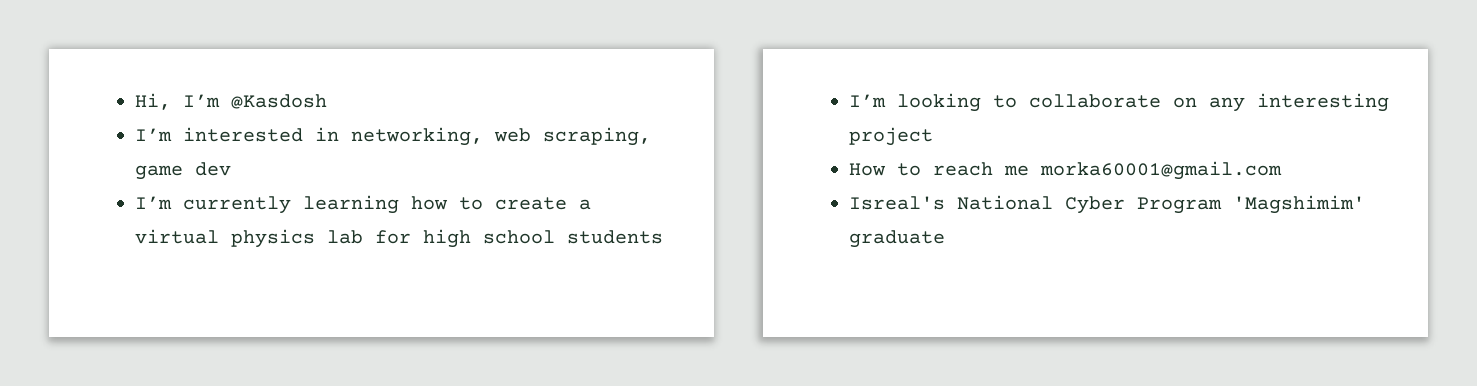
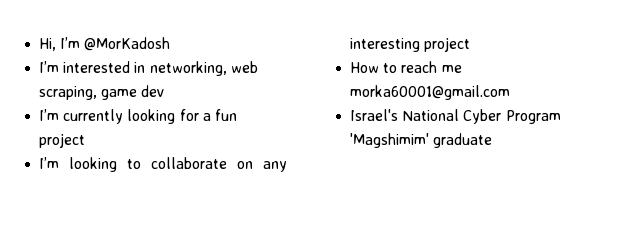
[231,94,327,109] @Kasdosh -> [84,37,171,51] @MorKadosh
[303,195,591,214] [135,229,663,248] learning how to create a virtual physics lab for high school students -> [127,109,237,124] [39,133,86,148] looking for a fun project
[849,196,945,210] Isreal's -> [350,109,399,121] Israel's

